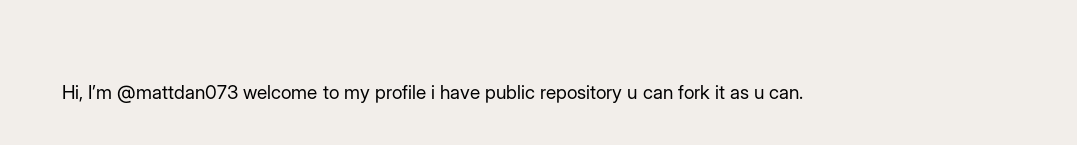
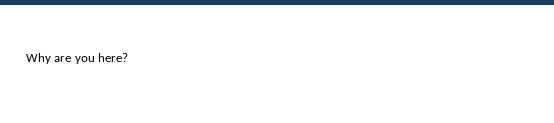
[62,85,804,103] Hi, I’m @mattdan073 welcome to my profile i have public repository u can fork it as u can. -> [26,53,129,64] Why are you here?

